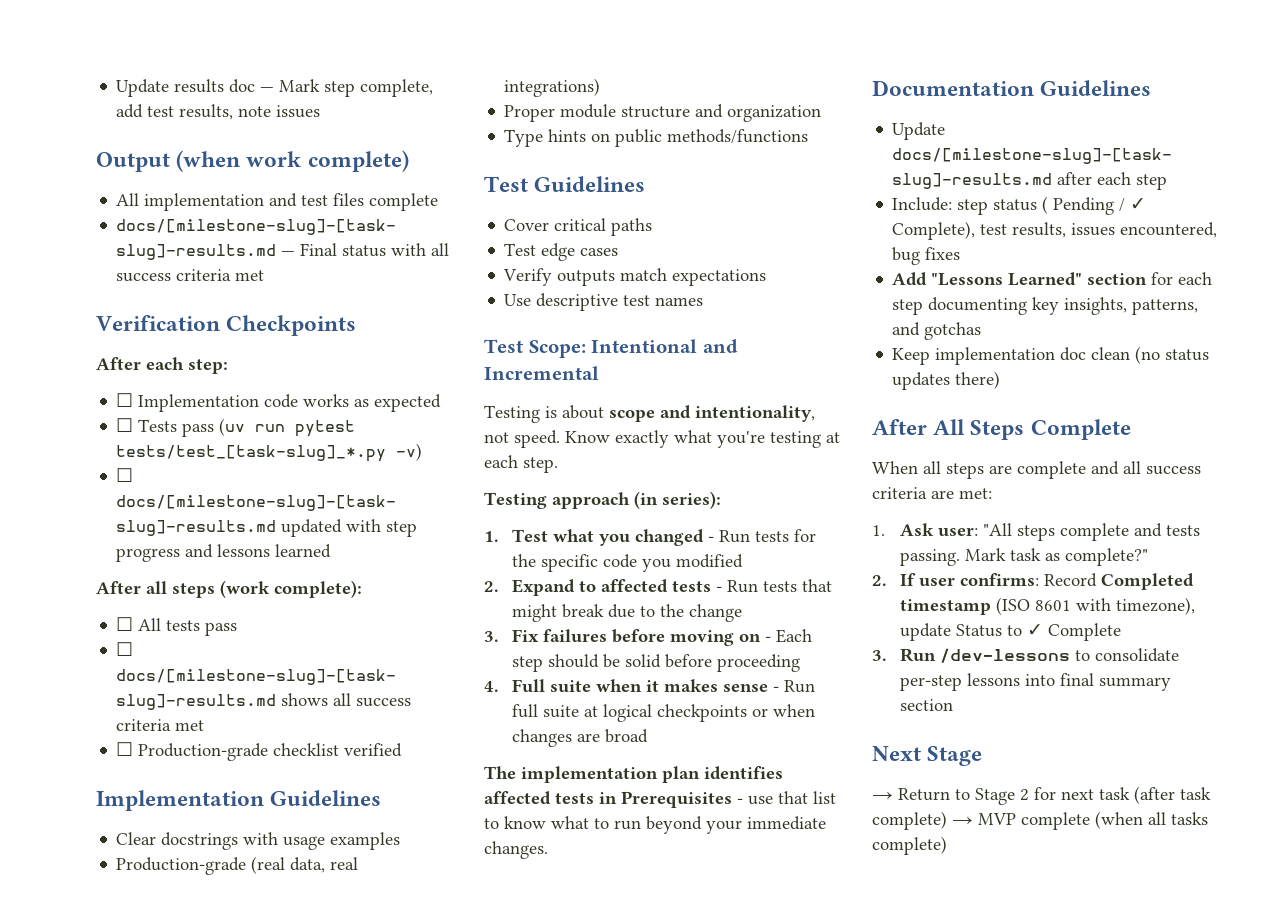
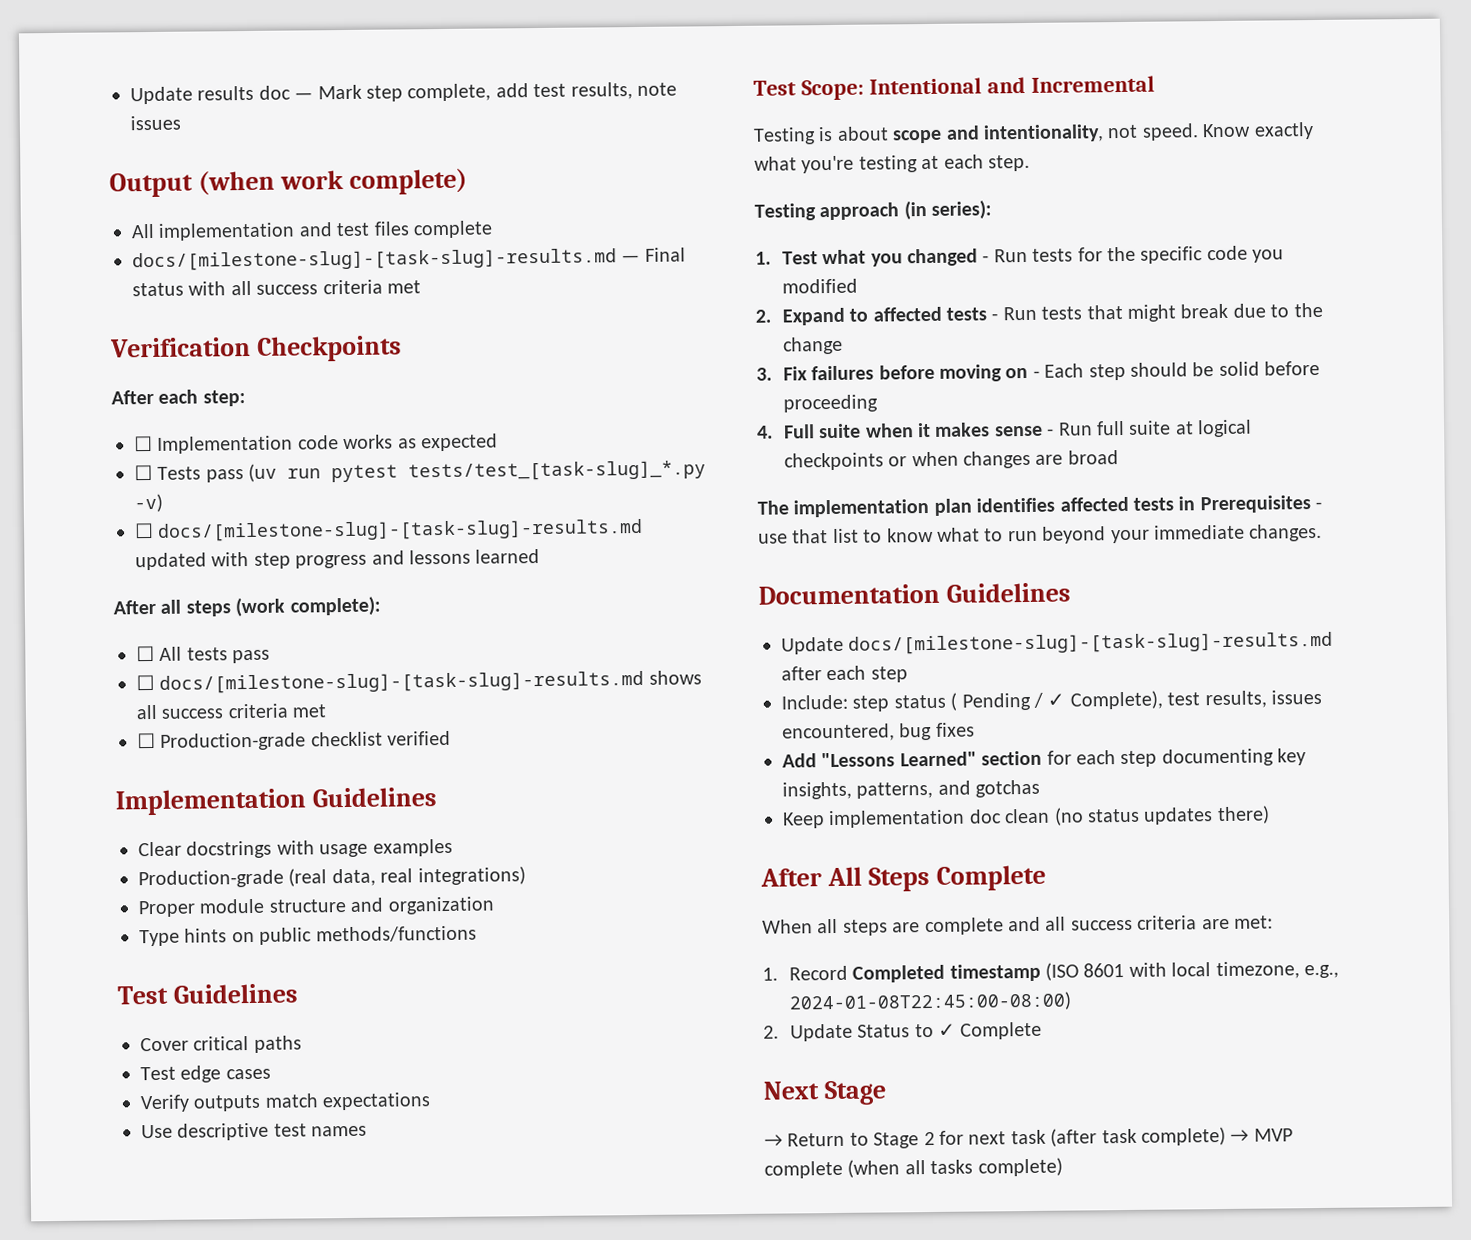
[900,523,1201,541] [900,548,1149,566] [872,573,1040,587] Ask user: "All steps complete and tests passing. Mark task as complete?" // 2. If user confirms: -> (778, 974) none
[1116,597,1196,615] [900,623,1122,641] [872,648,1180,663] [900,673,1172,691] [900,699,954,711] timezone), update Status to ✓ Complete // 3. Run /dev-lessons to consolidate per-step lessons into final summary section -> [1171,961,1339,980] [788,991,1072,1013] [763,1021,1043,1042] local timezone, e.g., 2024-01-08T22:45:00-08:00) // 2. Update Status to ✓ Complete

